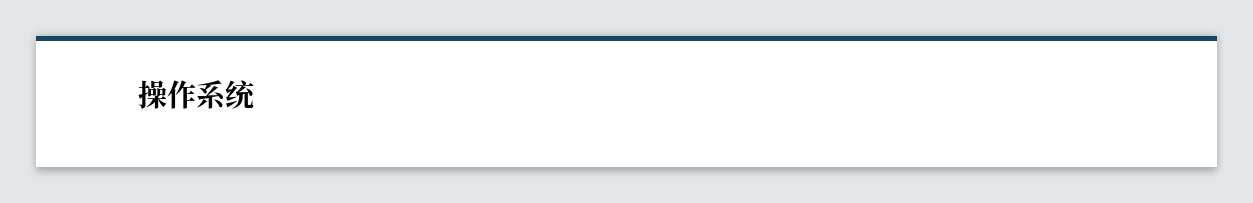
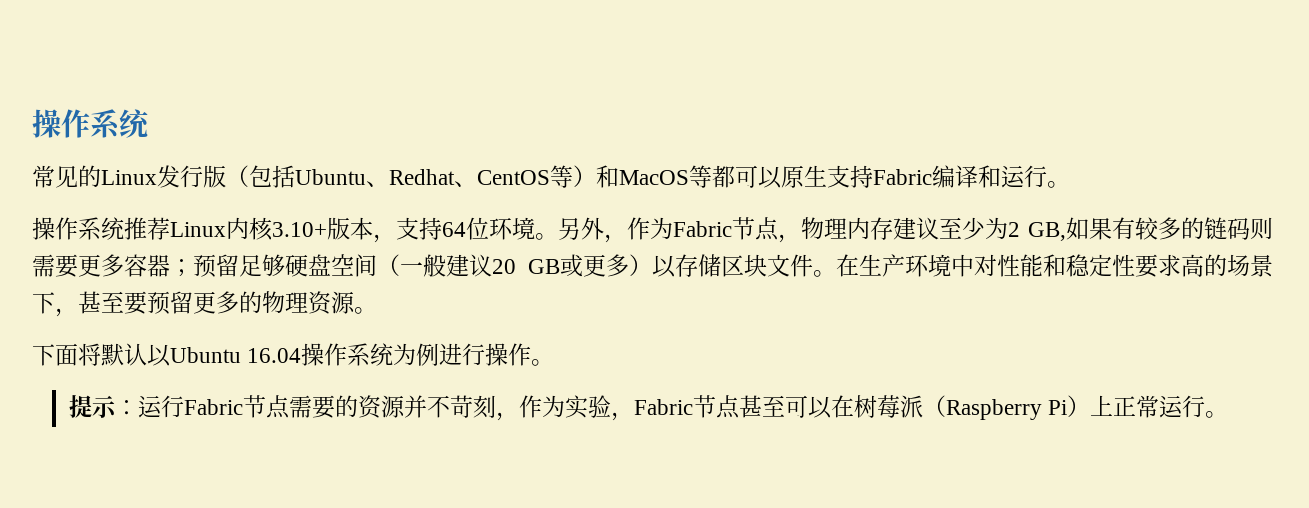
[138,80,256,110] 操作系统 -> [32,109,150,139] [32,165,1070,189] [32,217,1273,243] [32,254,1273,278] [32,291,377,317] [32,343,555,367] [68,395,1228,421] 操作系统 // 常见的Linux发行版（包括Ubuntu、Redhat、CentOS等）和MacOS等都可以原生支持Fabric编译和运行。 // 操作系统推荐Linux内核3.10+版本，支持64位环境。另外，作为Fabric节点，物理内存建议至少为2 GB,如果有较多的链码则需要更多容器；预留足够硬盘空间（一般建议20 GB或更多）以存储区块文件。在生产环境中对性能和稳定性要求高的场景下，甚至要预留更多的物理资源。 // 下面将默认以Ubuntu 16.04操作系统为例进行操作。 // 提示：运行Fabric节点需要的资源并不苛刻，作为实验，Fabric节点甚至可以在树莓派（Raspberry Pi）上正常运行。

